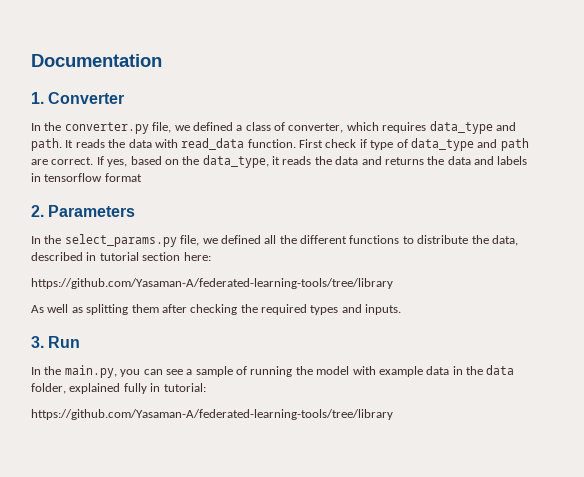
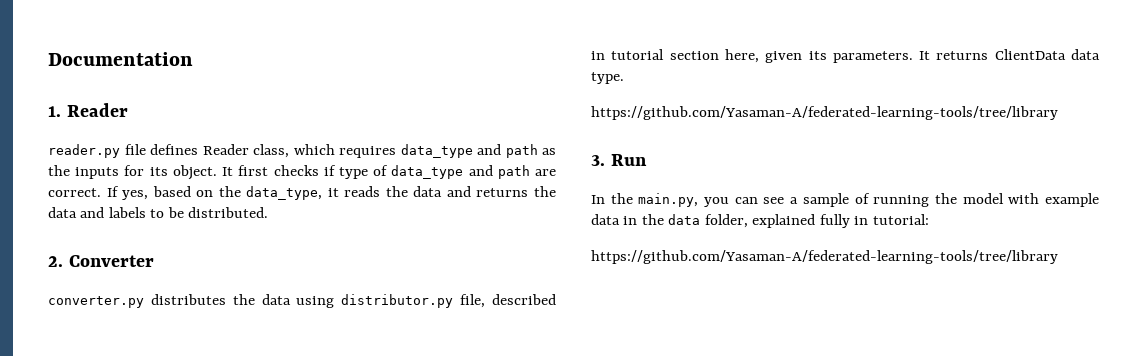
[48,92,125,104] [31,121,516,134] [31,138,357,151] Converter // In the converter.py file, we defined a class of converter, which requires data_type and path. It reads the data with read_data function. First check -> [66,103,128,117] [48,144,556,158] [48,165,319,180] Reader // reader.py file defines Reader class, which requires data_type and path as the inputs for its object. It first checks
[31,173,142,182] [31,205,136,217] [31,234,518,247] [31,252,211,261] [31,278,393,289] [31,304,402,315] in tensorflow format // 2. Parameters // In the select_params.py file, we defined all the different functions to distribute the data, described in tutorial section here: // https://github.com/Yasaman-A/federated-learning-tools/tree/library // As well as splitting them after checking the required types and inputs. -> [150,207,269,218] [48,255,154,267] [48,294,556,308] [591,49,1100,63] [591,72,624,84] [591,106,1058,120] to be distributed. // 2. Converter // converter.py distributes the data using distributor.py file, described in tutorial section here, given its parameters. It returns ClientData data type. // https://github.com/Yasaman-A/federated-learning-tools/tree/library

